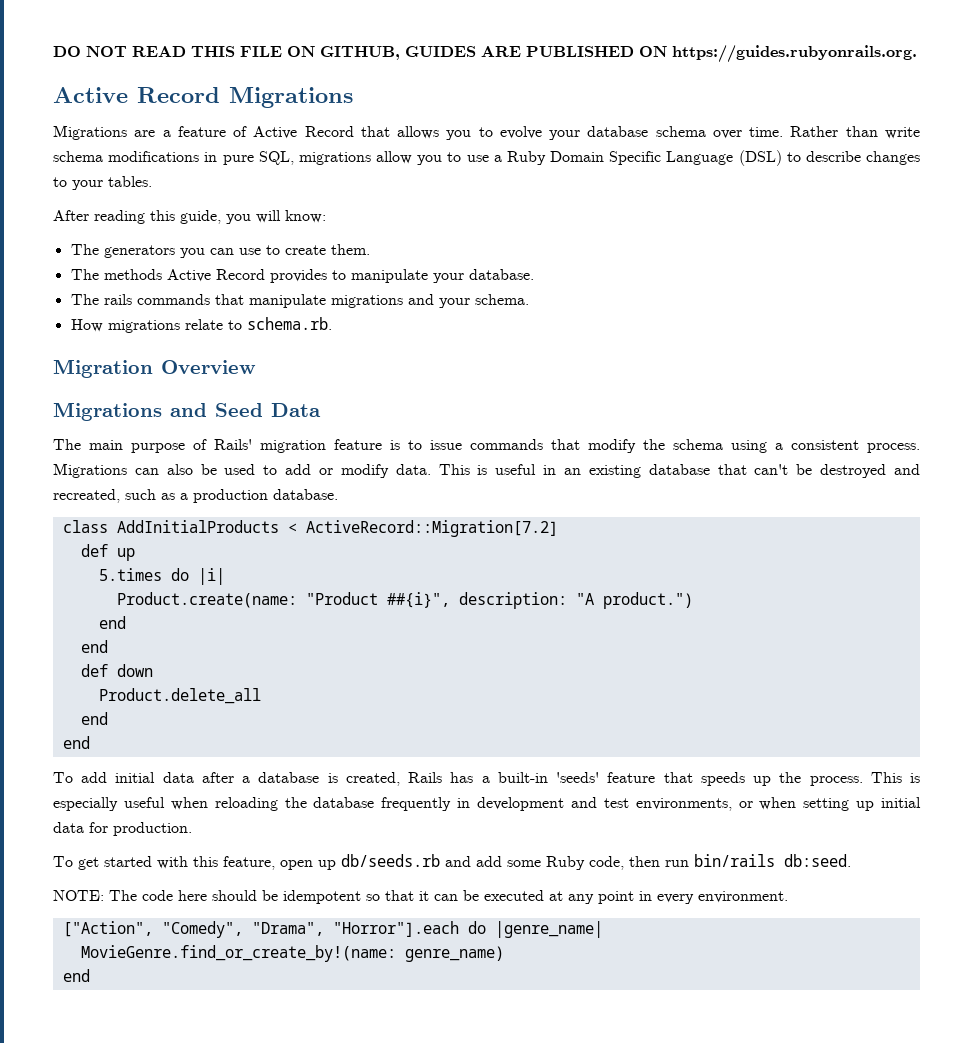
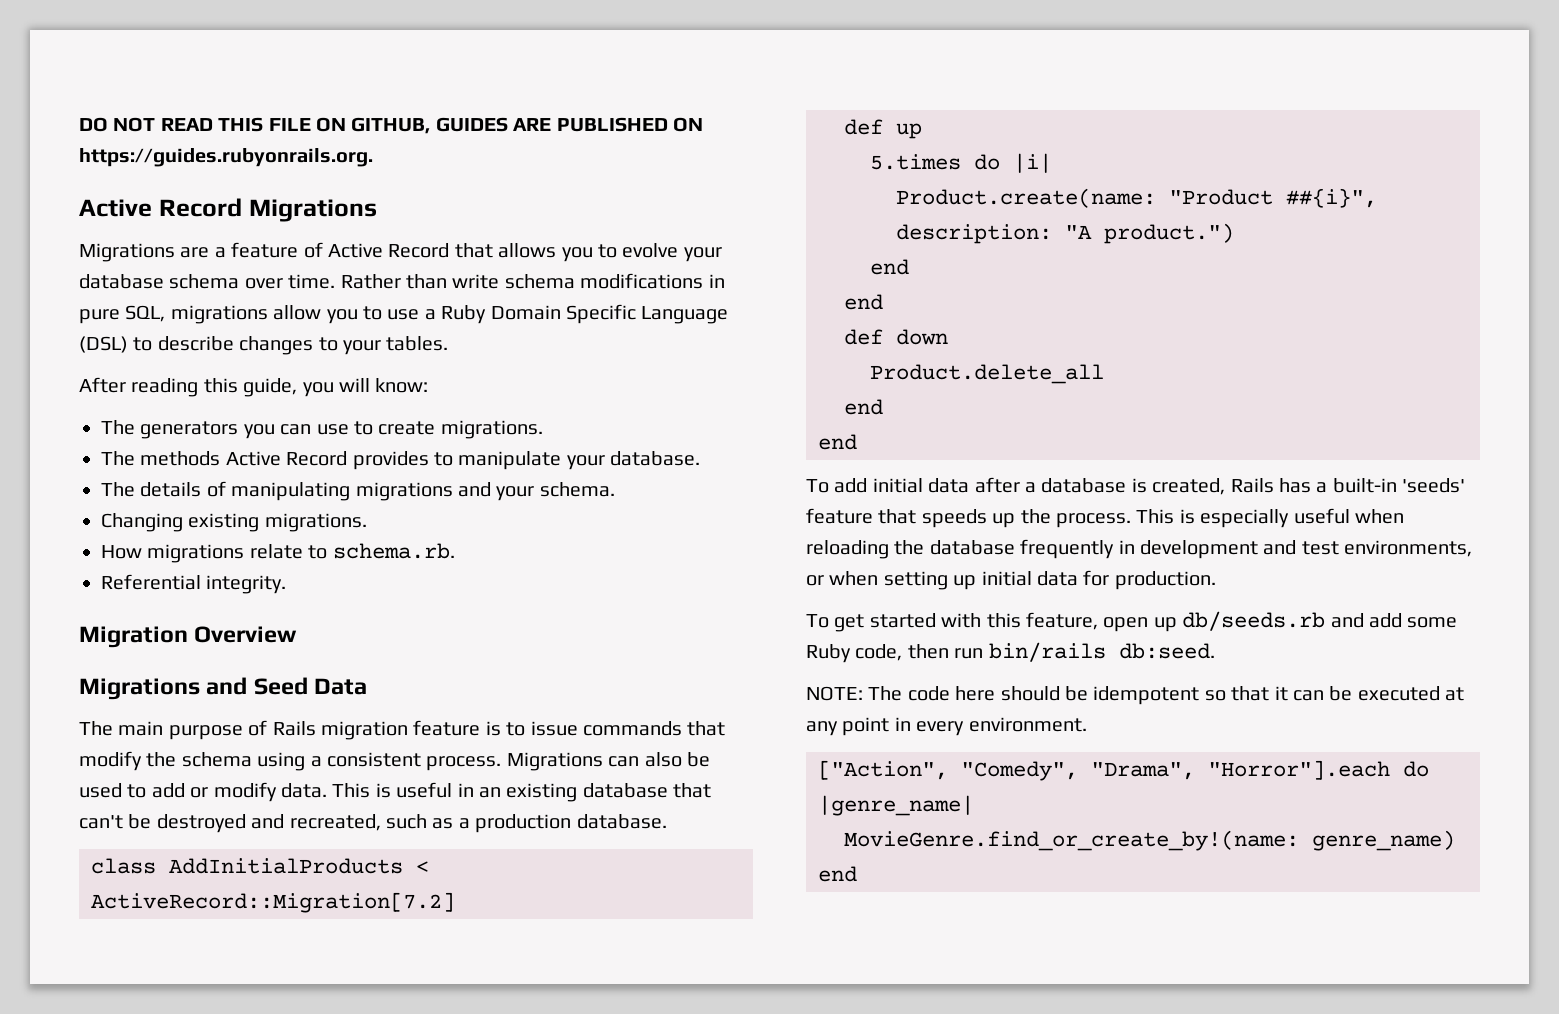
[330,244,370,255] them. -> [440,420,543,439] migrations.
[103,294,326,308] rails commands that manipulate -> [140,481,351,501] details of manipulating
(529, 299) none -> [101,513,367,532] // Changing existing migrations.
(332, 323) none -> [101,574,287,594] // Referential integrity.
[214,439,252,450] Rails' -> [272,721,316,736] Rails

